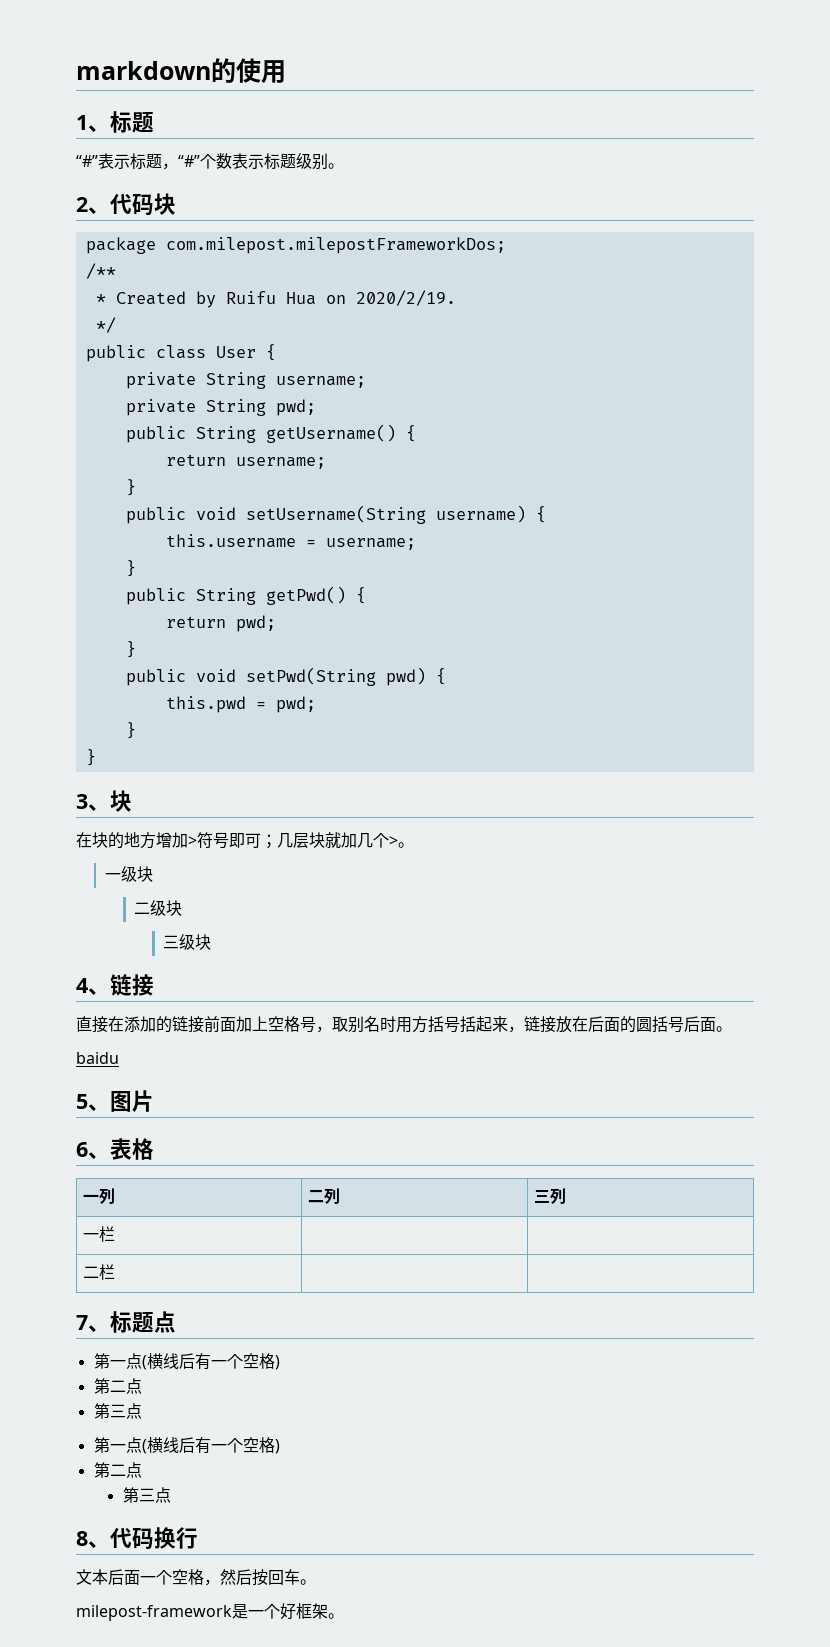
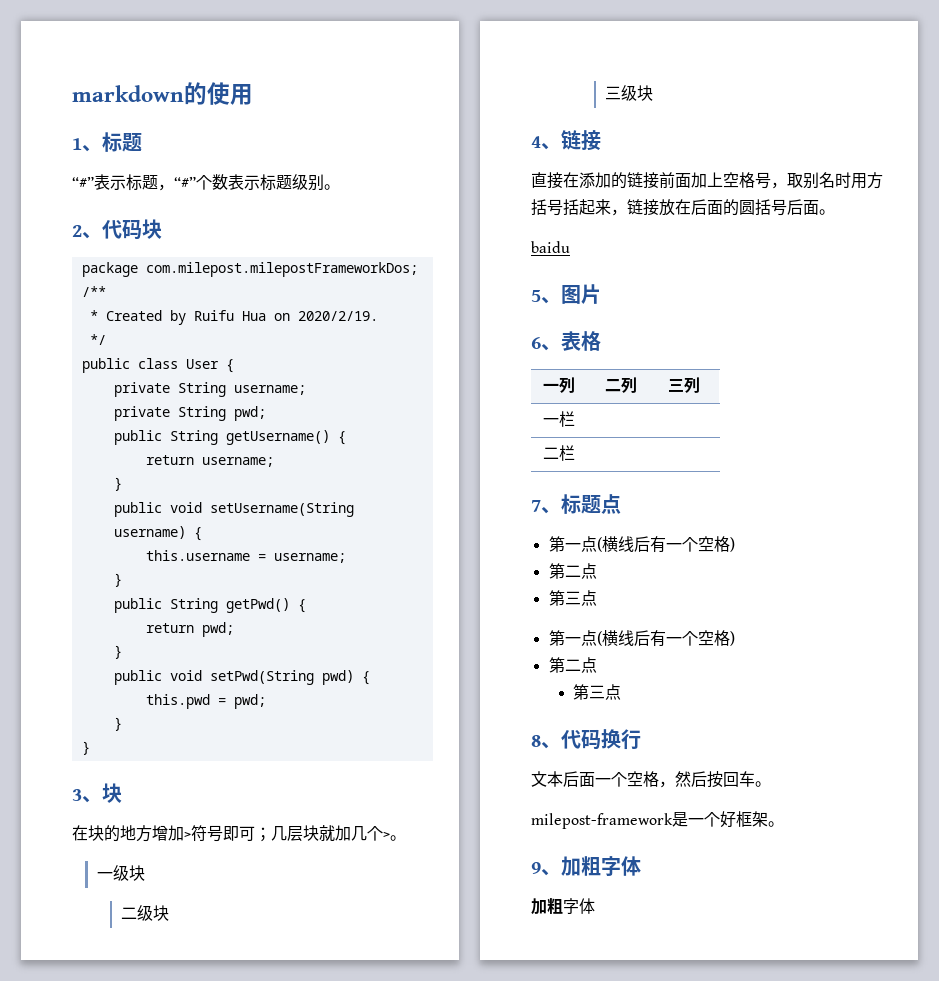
(344, 1616) none -> [531,856,641,876] [531,898,595,915] // 9、加粗字体 // 加粗字体

